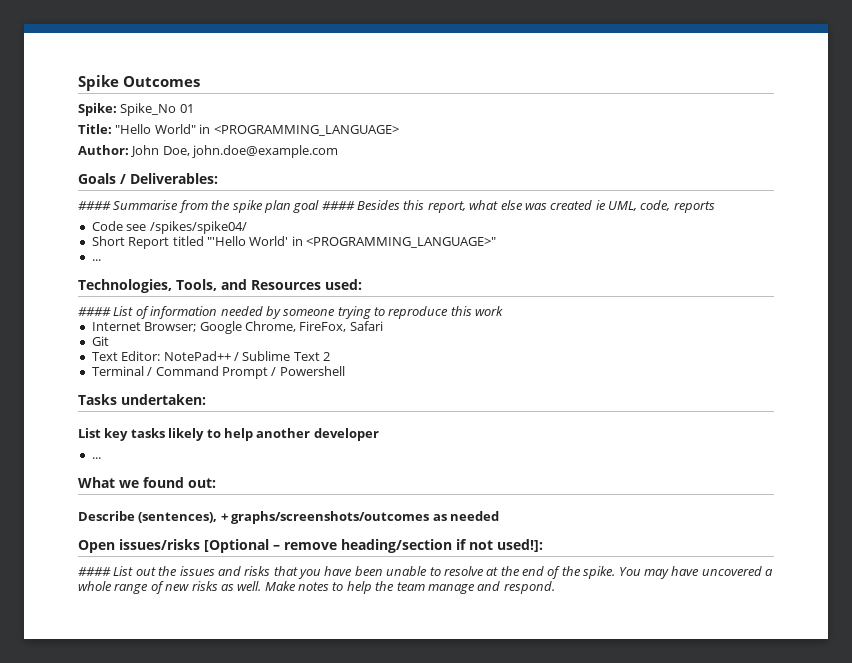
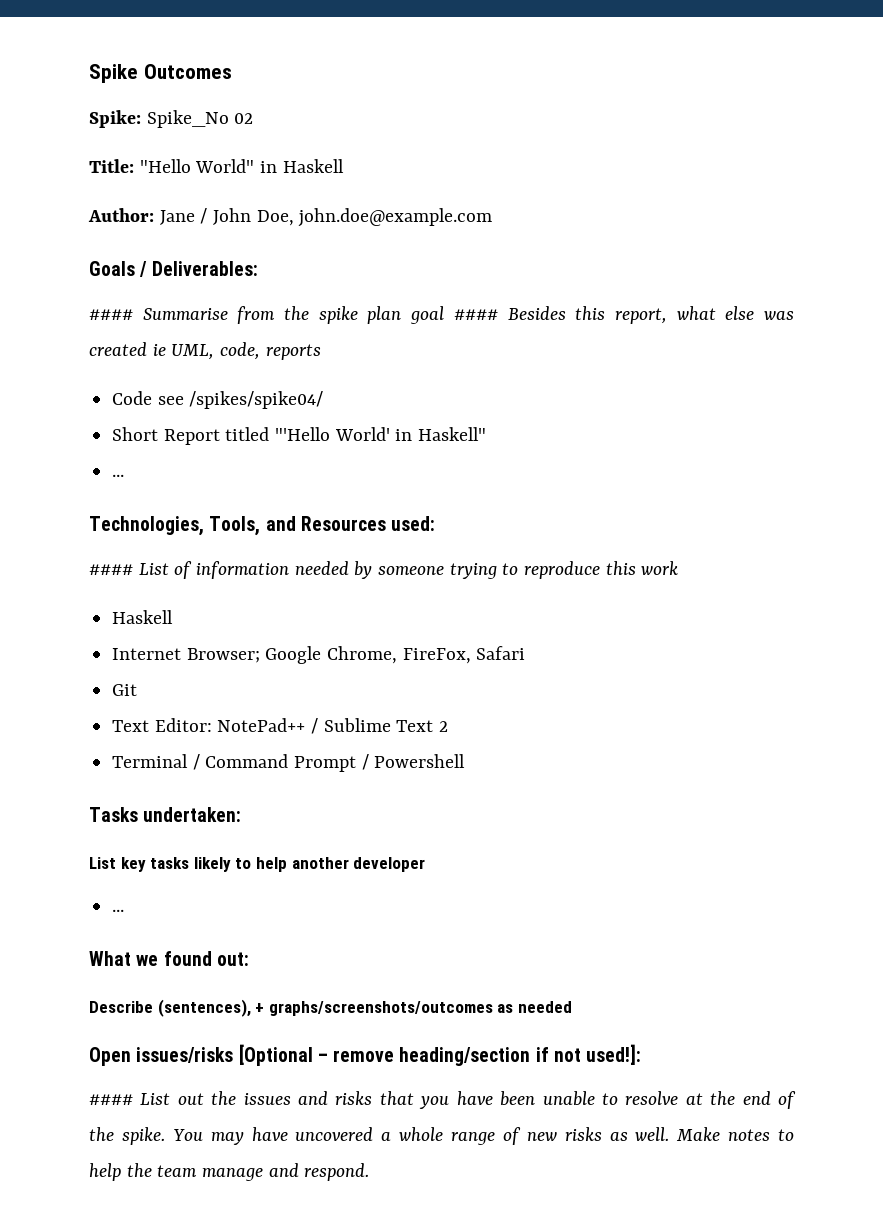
[179,104,194,113] 01 -> [234,113,254,124] 02
[213,125,399,136] <PROGRAMMING_LANGUAGE> -> [282,159,344,173] Haskell
(129, 150) none -> [159,208,208,225] Jane /
[306,237,496,248] <PROGRAMMING_LANGUAGE>" -> [418,427,487,441] Haskell"
(504, 311) none -> [112,610,174,624] // Haskell

